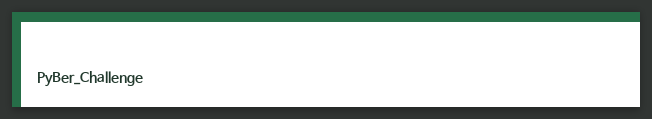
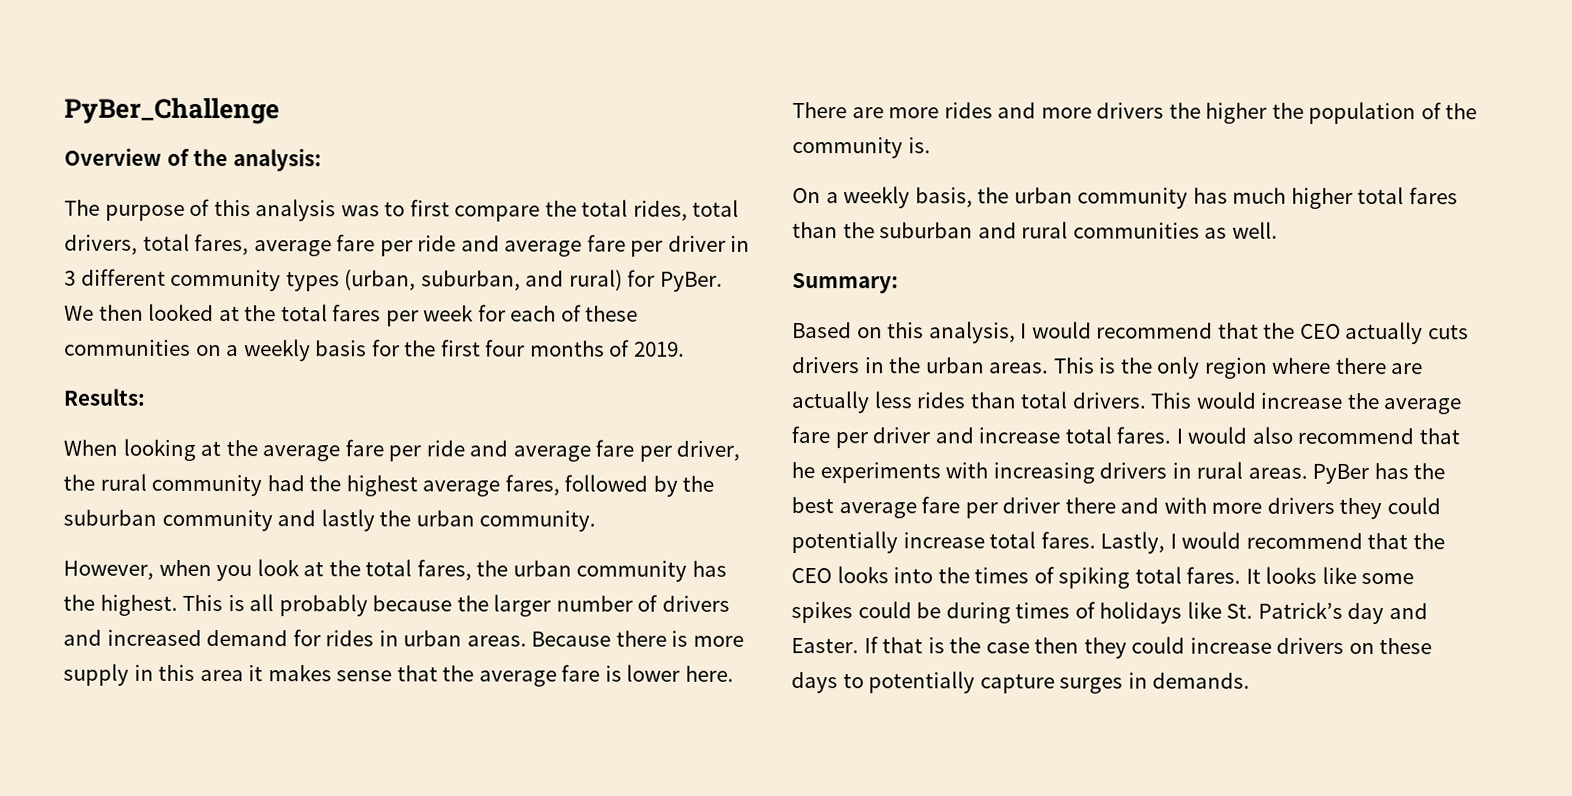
(143, 79) none -> [64,147,322,172] [64,198,740,222] [64,233,751,257] [64,268,723,292] [64,303,639,327] [64,339,685,362] [63,388,146,406] [63,438,741,462] [63,473,715,497] [63,509,597,532] [63,559,727,582] [63,594,730,617] [63,629,744,647] [63,663,734,687] [792,101,1478,125] [792,137,931,159] [792,186,1458,209] [792,221,1278,239] [792,273,899,294] [792,321,1469,345] [792,356,1424,379] [791,391,1463,415] [791,426,1460,449] [791,461,1446,485] [791,496,1441,520] [791,531,1445,554] [791,566,1415,589] [791,601,1428,625] [791,636,1433,659] [791,671,1251,694] // Overview of the analysis: // The purpose of this analysis was to first compare the total rides, total drivers, total fares, average fare per ride and average fare per driver in 3 different community types (urban, suburban, and rural) for PyBer. We then looked at the total fares per week for each of these communities on a weekly basis for the first four months of 2019. // Results: // When looking at the average fare per ride and average fare per driver, the rural community had the highest average fares, followed by the suburban community and lastly the urban community. // However, when you look at the total fares, the urban community has the highest. This is all probably because the larger number of drivers and increased demand for rides in urban areas. Because there is more supply in this area it makes sense that the average fare is lower here. There are more rides and more drivers the higher the population of the community is. // On a weekly basis, the urban community has much higher total fares than the suburban and rural communities as well. // Summary: // Based on this analysis, I would recommend that the CEO actually cuts drivers in the urban areas. This is the only region where there are actually less rides than total drivers. This would increase the average fare per driver and increase total fares. I would also recommend that he experiments with increasing drivers in rural areas. PyBer has the best average fare per driver there and with more drivers they could potentially increase total fares. Lastly, I would recommend that the CEO looks into the times of spiking total fares. It looks like some spikes could be during times of holidays like St. Patrick’s day and Easter. If that is the case then they could increase drivers on these days to potentially capture surges in demands.

